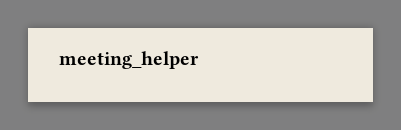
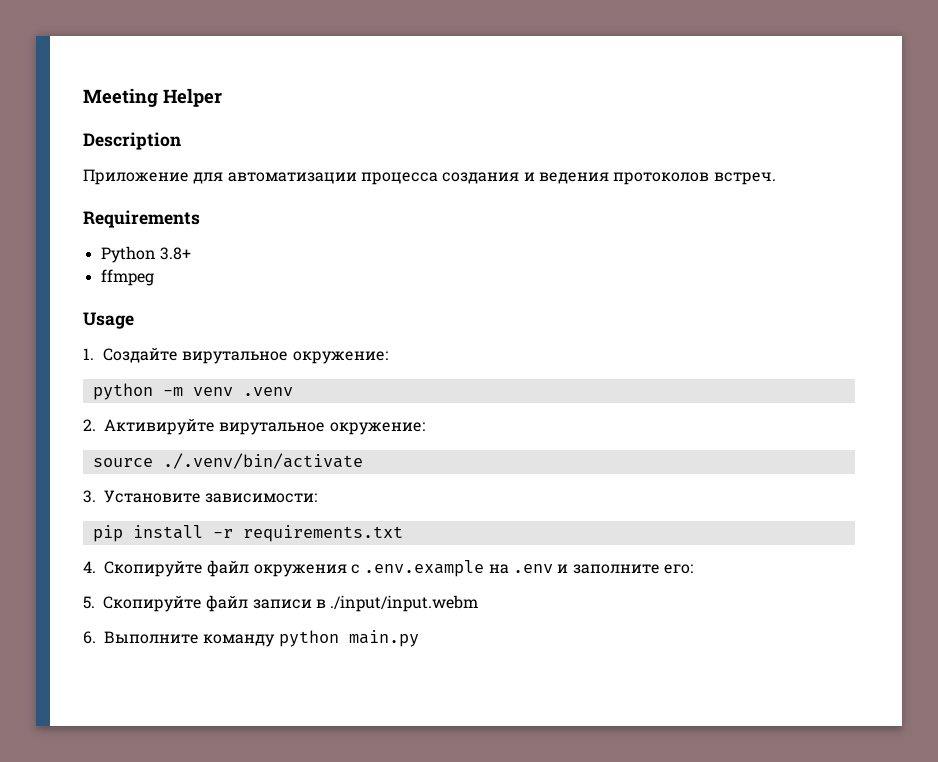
[59,51,199,69] meeting_helper -> [83,88,222,107] [83,132,181,150] [83,169,776,185] [83,210,200,228] [100,246,191,263] [100,269,154,286] [83,312,134,329] [83,347,388,364] [92,383,293,400] [83,418,425,435] [92,453,363,469] [83,490,318,503] [92,525,403,542] [83,560,693,577] [83,595,479,612] [83,630,419,647] Meeting Helper // Description // Приложение для автоматизации процесса создания и ведения протоколов встреч. // Requirements // Python 3.8+ // ffmpeg // Usage // 1. Создайте вирутальное окружение: // python -m venv .venv // 2. Активируйте вирутальное окружение: // source ./.venv/bin/activate // 3. Установите зависимости: // pip install -r requirements.txt // 4. Скопируйте файл окружения с .env.example на .env и заполните его: // 5. Скопируйте файл записи в ./input/input.webm // 6. Выполните команду python main.py

